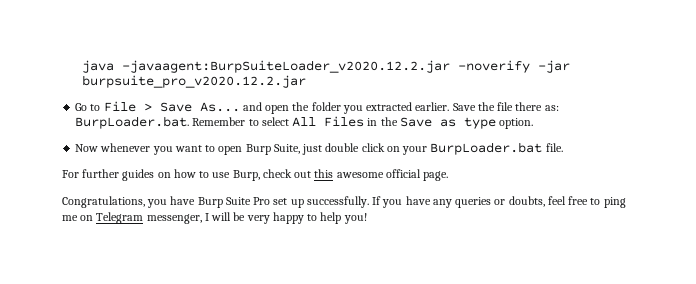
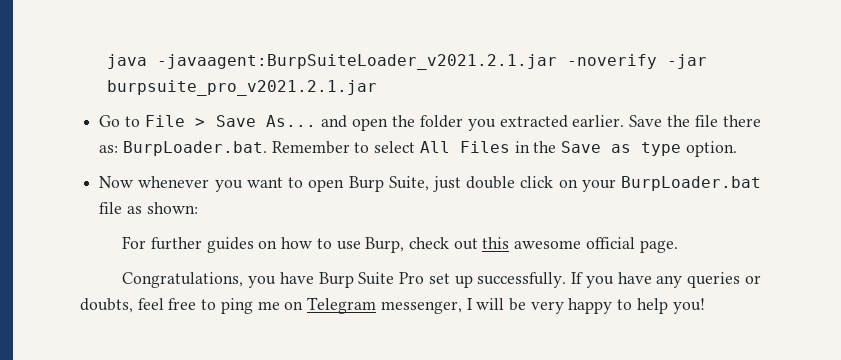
[121,60,450,73] -javaagent:BurpSuiteLoader_v2020.12.2.jar -> [157,54,558,70] -javaagent:BurpSuiteLoader_v2021.2.1.jar
[81,75,306,88] burpsuite_pro_v2020.12.2.jar -> [107,80,378,96] burpsuite_pro_v2021.2.1.jar
[545,143,563,152] file. -> [99,202,198,214] file as shown:

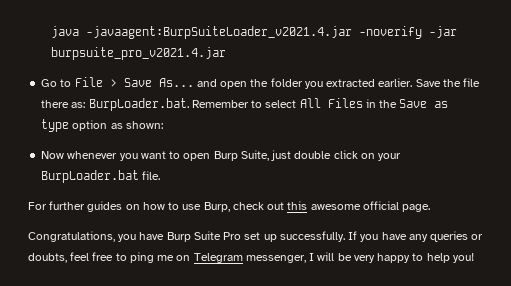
[157,54,558,70] -javaagent:BurpSuiteLoader_v2021.2.1.jar -> [86,26,353,39] -javaagent:BurpSuiteLoader_v2021.4.jar
[107,80,378,96] burpsuite_pro_v2021.2.1.jar -> [51,47,227,60] burpsuite_pro_v2021.4.jar
[685,141,737,157] option. -> [72,120,163,131] option as shown:
[99,202,198,214] file as shown: -> [142,171,161,180] file.

